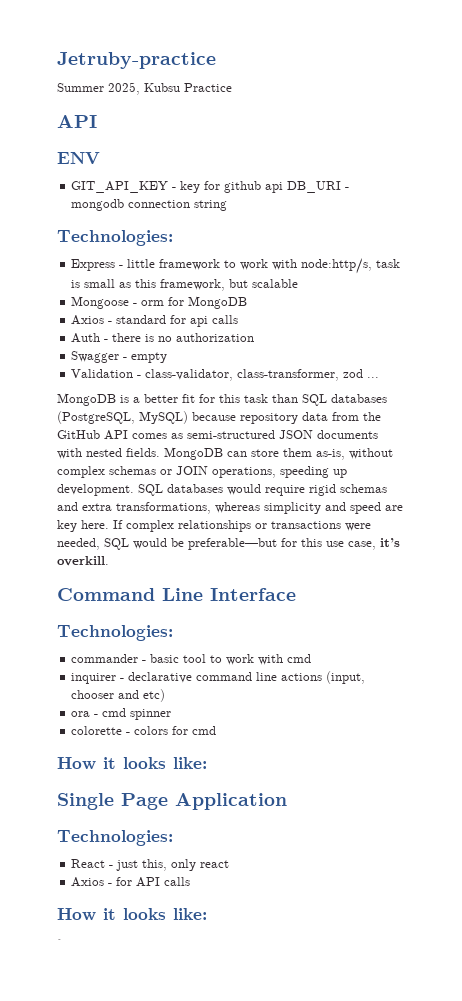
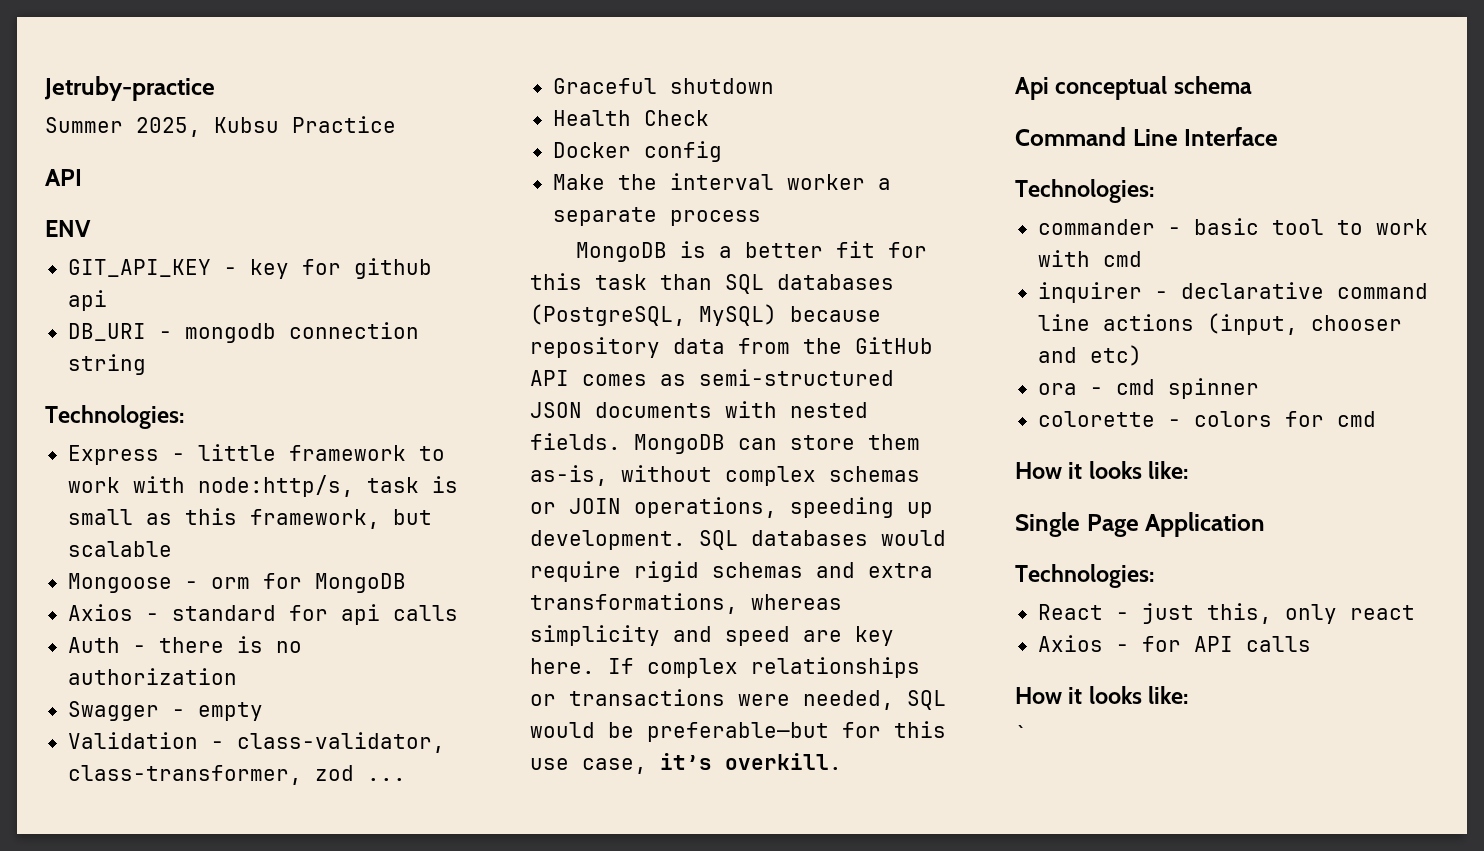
(284, 187) none -> (107, 300) //
(380, 377) none -> [552,78,774,94] [552,110,709,126] [552,141,722,162] [552,173,891,190] [552,207,761,226] // Graceful shutdown // Health Check // Docker config // Make the interval worker a separate process
(109, 561) none -> [1015,76,1252,100] // Api conceptual schema

